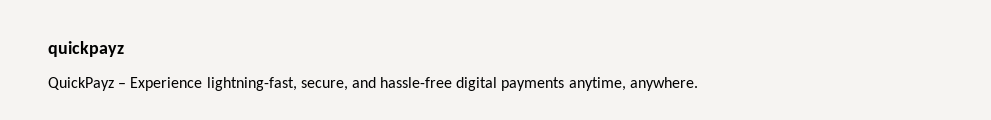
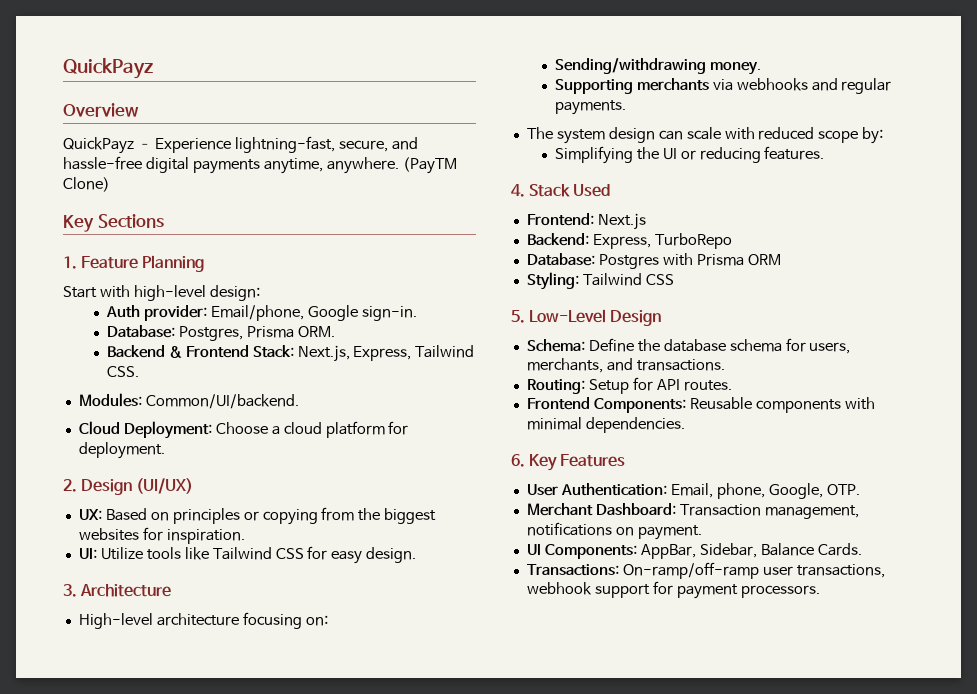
[48,41,124,57] quickpayz -> [63,58,153,79] [63,103,139,117] QuickPayz // Overview
(698, 84) none -> [402,157,457,174] [63,177,110,192] [63,214,164,232] [63,255,205,272] [63,285,260,301] [105,305,417,321] [106,325,335,341] [106,345,475,362] [106,366,139,377] [78,393,299,409] [78,421,409,439] [78,442,165,459] [63,478,194,495] [78,507,437,525] [78,527,245,544] [78,546,417,564] [63,584,172,597] [78,612,328,629] [554,58,761,75] [554,78,892,94] [554,100,626,115] [526,127,884,144] [554,146,825,164] [511,184,611,197] [526,213,646,230] [526,233,732,249] [526,253,781,269] [526,272,674,290] [511,309,662,326] [526,338,851,354] [526,358,725,373] [526,377,732,394] [526,397,875,413] [526,417,685,433] [511,454,626,471] [526,483,860,499] [526,503,859,519] [526,522,702,540] [526,543,862,559] [526,562,885,579] [526,581,820,599] (PayTM Clone) // Key Sections // 1. Feature Planning // Start with high-level design: // Auth provider: Email/phone, Google sign-in. // Database: Postgres, Prisma ORM. // Backend & Frontend Stack: Next.js, Express, Tailwind CSS. // Modules: Common/UI/backend. // Cloud Deployment: Choose a cloud platform for deployment. // 2. Design (UI/UX) // UX: Based on principles or copying from the biggest websites for inspiration. // UI: Utilize tools like Tailwind CSS for easy design. // 3. Architecture // High-level architecture focusing on: // Sending/withdrawing money. // Supporting merchants via webhooks and regular payments. // The system design can scale with reduced scope by: // Simplifying the UI or reducing features. // 4. Stack Used // Frontend: Next.js // Backend: Express, TurboRepo // Database: Postgres with Prisma ORM // Styling: Tailwind CSS // 5. Low-Level Design // Schema: Define the database schema for users, merchants, and transactions. // Routing: Setup for API routes. // Frontend Components: Reusable components with minimal dependencies. // 6. Key Features // User Authentication: Email, phone, Google, OTP. // Merchant Dashboard: Transaction management, notifications on payment. // UI Components: AppBar, Sidebar, Balance Cards. // Transactions: On-ramp/off-ramp user transactions, webhook support for payment processors.

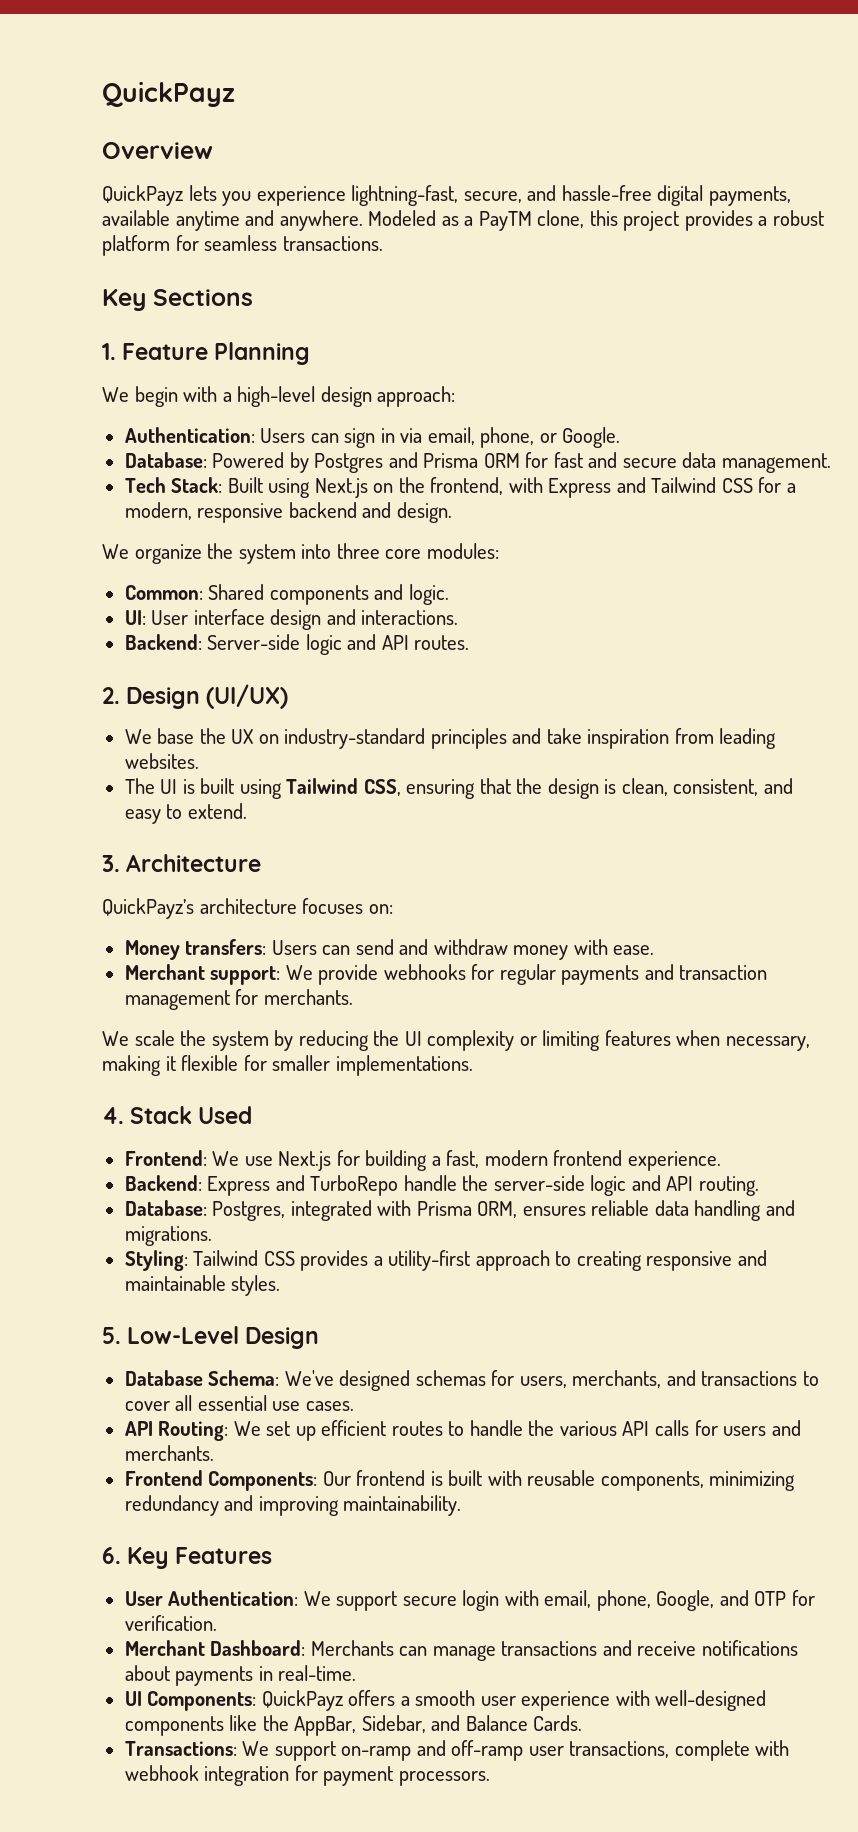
[137,138,231,153] – Experience -> [188,185,346,206] lets you experience
[192,157,457,174] [63,177,110,192] payments anytime, anywhere. (PayTM Clone) -> [708,186,791,206] [102,210,824,231] [102,235,383,256] payments, available anytime and anywhere. Modeled as a PayTM clone, this project provides a robust platform for seamless transactions.
[63,285,260,301] [105,305,417,321] [106,325,335,341] [106,345,475,362] [106,366,139,377] [78,393,299,409] [78,421,409,439] [78,442,165,459] [63,478,194,495] [78,507,437,525] [78,527,245,544] [78,546,417,564] [63,584,172,597] [78,612,328,629] [554,58,761,75] [554,78,892,94] [554,100,626,115] [526,127,884,144] [554,146,825,164] Start with high-level design: // Auth provider: Email/phone, Google sign-in. // Database: Postgres, Prisma ORM. // Backend & Frontend Stack: Next.js, Express, Tailwind CSS. // Modules: Common/UI/backend. // Cloud Deployment: Choose a cloud platform for deployment. // 2. Design (UI/UX) // UX: Based on principles or copying from the biggest websites for inspiration. // UI: Utilize tools like Tailwind CSS for easy design. // 3. Architecture // High-level architecture focusing on: // Sending/withdrawing money. // Supporting merchants via webhooks and regular payments. // The system design can scale with reduced scope by: // Simplifying the UI or reducing features. -> [102,386,456,407] [124,427,621,448] [124,452,831,473] [124,477,797,498] [124,502,452,523] [102,543,499,564] [124,584,449,605] [124,609,459,630] [124,634,470,655] [102,684,289,709] [124,728,777,749] [124,753,199,769] [124,778,794,799] [124,803,247,824] [102,854,262,872] [102,898,393,919] [124,939,655,960] [124,964,768,985] [124,989,353,1010] [102,1030,810,1051] [102,1055,473,1076] We begin with a high-level design approach: // Authentication: Users can sign in via email, phone, or Google. // Database: Powered by Postgres and Prisma ORM for fast and secure data management. // Tech Stack: Built using Next.js on the frontend, with Express and Tailwind CSS for a modern, responsive backend and design. // We organize the system into three core modules: // Common: Shared components and logic. // UI: User interface design and interactions. // Backend: Server-side logic and API routes. // 2. Design (UI/UX) // We base the UX on industry-standard principles and take inspiration from leading websites. // The UI is built using Tailwind CSS, ensuring that the design is clean, consistent, and easy to extend. // 3. Architecture // QuickPayz’s architecture focuses on: // Money transfers: Users can send and withdraw money with ease. // Merchant support: We provide webhooks for regular payments and transaction management for merchants. // We scale the system by reducing the UI complexity or limiting features when necessary, making it flexible for smaller implementations.
[597,213,646,230] [526,233,651,249] Next.js // Backend: Express, -> [212,1150,721,1171] [124,1175,305,1196] We use Next.js for building a fast, modern frontend experience. // Backend: Express and
[526,253,781,269] [526,272,674,290] [511,309,662,326] [526,338,851,354] [526,358,725,373] [526,377,732,394] [526,397,875,413] [526,417,685,433] // Database: Postgres with Prisma ORM // Styling: Tailwind CSS // 5. Low-Level Design // Schema: Define the database schema for users, merchants, and transactions. // Routing: Setup for API routes. // Frontend Components: Reusable components with minimal dependencies. -> [403,1175,759,1196] [124,1200,795,1221] [124,1226,212,1246] [124,1250,767,1271] [124,1275,281,1296] [102,1326,320,1349] [124,1370,819,1391] [124,1395,354,1411] [124,1420,801,1441] [124,1445,214,1461] [124,1470,796,1491] [124,1495,462,1516] handle the server-side logic and API routing. // Database: Postgres, integrated with Prisma ORM, ensures reliable data handling and migrations. // Styling: Tailwind CSS provides a utility-first approach to creating responsive and maintainable styles. // 5. Low-Level Design // Database Schema: We've designed schemas for users, merchants, and transactions to cover all essential use cases. // API Routing: We set up efficient routes to handle the various API calls for users and merchants. // Frontend Components: Our frontend is built with reusable components, minimizing redundancy and improving maintainability.
[670,483,860,499] [526,503,859,519] [526,522,702,540] [526,544,637,559] Email, phone, Google, OTP. // Merchant Dashboard: Transaction management, notifications on payment. // UI Components: -> [303,1590,815,1611] [124,1615,217,1631] [124,1640,798,1661] [124,1665,357,1686] [124,1690,767,1711] [124,1715,289,1736] We support secure login with email, phone, Google, and OTP for verification. // Merchant Dashboard: Merchants can manage transactions and receive notifications about payments in real-time. // UI Components: QuickPayz offers a smooth user experience with well-designed components like the
(757, 550) none -> [431,1715,461,1731] and
[622,562,885,579] [526,582,650,598] On-ramp/off-ramp user transactions, webhook support -> [242,1740,790,1761] [124,1765,290,1786] We support on-ramp and off-ramp user transactions, complete with webhook integration

